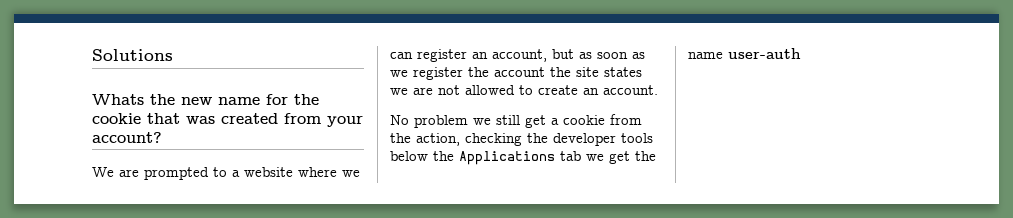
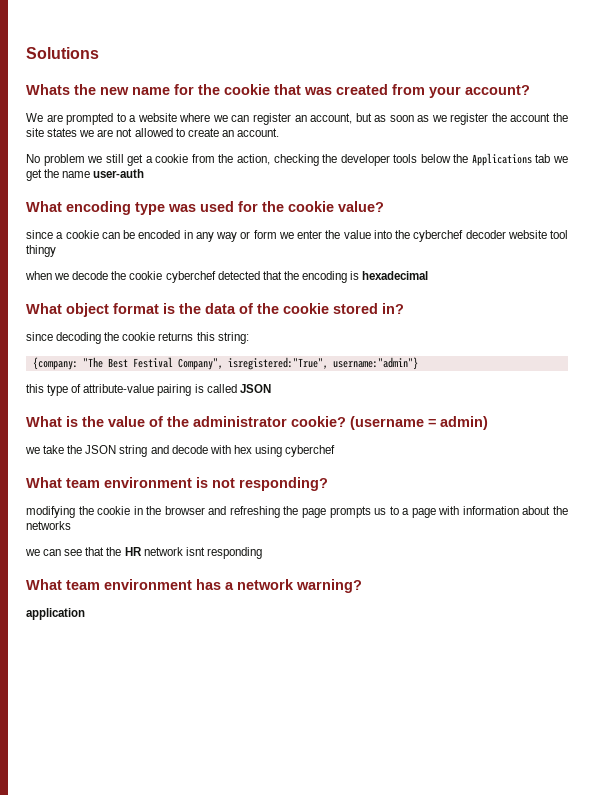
(801, 53) none -> [26,201,384,215] [26,230,568,242] [26,245,56,257] [25,271,429,283] [26,303,404,317] [26,332,249,344] [32,357,418,370] [26,384,271,396] [26,416,488,430] [25,445,336,457] [26,477,328,491] [26,506,568,518] [26,521,71,530] [25,547,262,559] [26,579,362,593] [26,608,85,620] // What encoding type was used for the cookie value? // since a cookie can be encoded in any way or form we enter the value into the cyberchef decoder website tool thingy // when we decode the cookie cyberchef detected that the encoding is hexadecimal // What object format is the data of the cookie stored in? // since decoding the cookie returns this string: // {company: "The Best Festival Company", isregistered:"True", username:"admin"} // this type of attribute-value pairing is called JSON // What is the value of the administrator cookie? (username = admin) // we take the JSON string and decode with hex using cyberchef // What team environment is not responding? // modifying the cookie in the browser and refreshing the page prompts us to a page with information about the networks // we can see that the HR network isnt responding // What team environment has a network warning? // application

